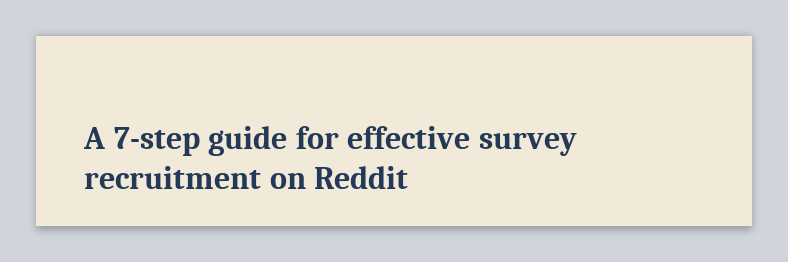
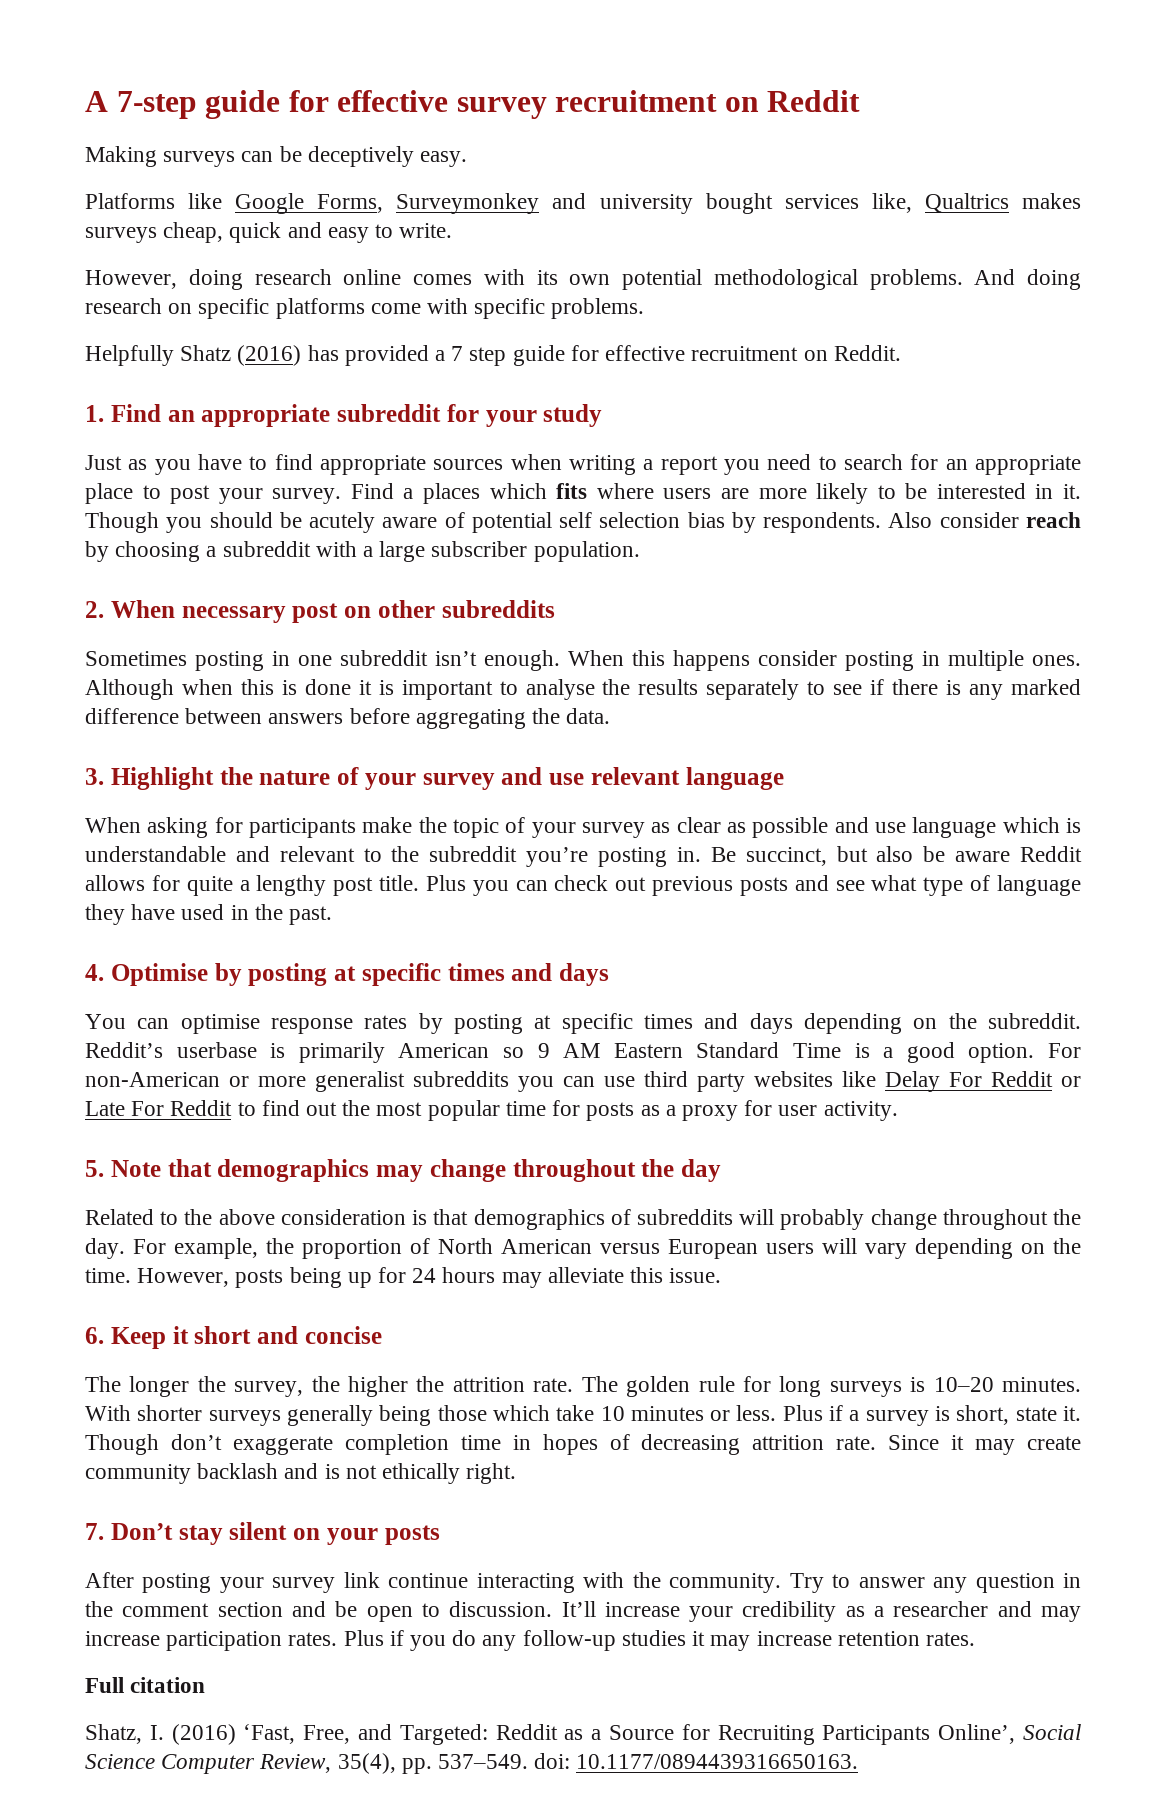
(409, 177) none -> [85,146,468,167] [85,193,1081,214] [85,222,453,243] [85,269,1081,290] [85,298,645,319] [85,345,901,366] [85,404,603,427] [85,454,1082,475] [85,483,1081,504] [85,512,1081,533] [85,541,640,562] [85,600,555,623] [85,650,1081,671] [85,679,1081,700] [85,708,611,729] [85,767,784,790] [85,817,1082,838] [85,846,1082,867] [85,875,1082,896] [85,904,333,925] [85,963,609,986] [85,1013,1081,1034] [85,1042,1082,1063] [85,1071,1081,1092] [85,1100,898,1121] [85,1159,721,1182] [85,1209,1081,1230] [85,1238,1081,1259] [85,1267,722,1288] [85,1326,382,1349] [85,1376,1081,1397] [85,1405,1081,1426] [85,1434,1082,1455] [85,1463,517,1484] [85,1522,440,1545] [85,1572,1082,1593] [85,1601,1081,1622] [85,1630,975,1651] [85,1677,206,1693] [85,1724,1081,1745] [85,1753,859,1774] // Making surveys can be deceptively easy. // Platforms like Google Forms, Surveymonkey and university bought services like, Qualtrics makes surveys cheap, quick and easy to write. // However, doing research online comes with its own potential methodological problems. And doing research on specific platforms come with specific problems. // Helpfully Shatz (2016) has provided a 7 step guide for effective recruitment on Reddit. // 1. Find an appropriate subreddit for your study // Just as you have to find appropriate sources when writing a report you need to search for an appropriate place to post your survey. Find a places which fits where users are more likely to be interested in it. Though you should be acutely aware of potential self selection bias by respondents. Also consider reach by choosing a subreddit with a large subscriber population. // 2. When necessary post on other subreddits // Sometimes posting in one subreddit isn’t enough. When this happens consider posting in multiple ones. Although when this is done it is important to analyse the results separately to see if there is any marked difference between answers before aggregating the data. // 3. Highlight the nature of your survey and use relevant language // When asking for participants make the topic of your survey as clear as possible and use language which is understandable and relevant to the subreddit you’re posting in. Be succinct, but also be aware Reddit allows for quite a lengthy post title. Plus you can check out previous posts and see what type of language they have used in the past. // 4. Optimise by posting at specific times and days // You can optimise response rates by posting at specific times and days depending on the subreddit. Reddit’s userbase is primarily American so 9 AM Eastern Standard Time is a good option. For non-American or more generalist subreddits you can use third party websites like Delay For Reddit or Late For Reddit to find out the most popular time for posts as a proxy for user activity. // 5. Note that demographics may change throughout the day // Related to the above consideration is that demographics of subreddits will probably change throughout the day. For example, the proportion of North American versus European users will vary depending on the time. However, posts being up for 24 hours may alleviate this issue. // 6. Keep it short and concise // The longer the survey, the higher the attrition rate. The golden rule for long surveys is 10–20 minutes. With shorter surveys generally being those which take 10 minutes or less. Plus if a survey is short, state it. Though don’t exaggerate completion time in hopes of decreasing attrition rate. Since it may create community backlash and is not ethically right. // 7. Don’t stay silent on your posts // After posting your survey link continue interacting with the community. Try to answer any question in the comment section and be open to discussion. It’ll increase your credibility as a researcher and may increase participation rates. Plus if you do any follow-up studies it may increase retention rates. // Full citation // Shatz, I. (2016) ‘Fast, Free, and Targeted: Reddit as a Source for Recruiting Participants Online’, Social Science Computer Review, 35(4), pp. 537–549. doi: 10.1177/0894439316650163.

